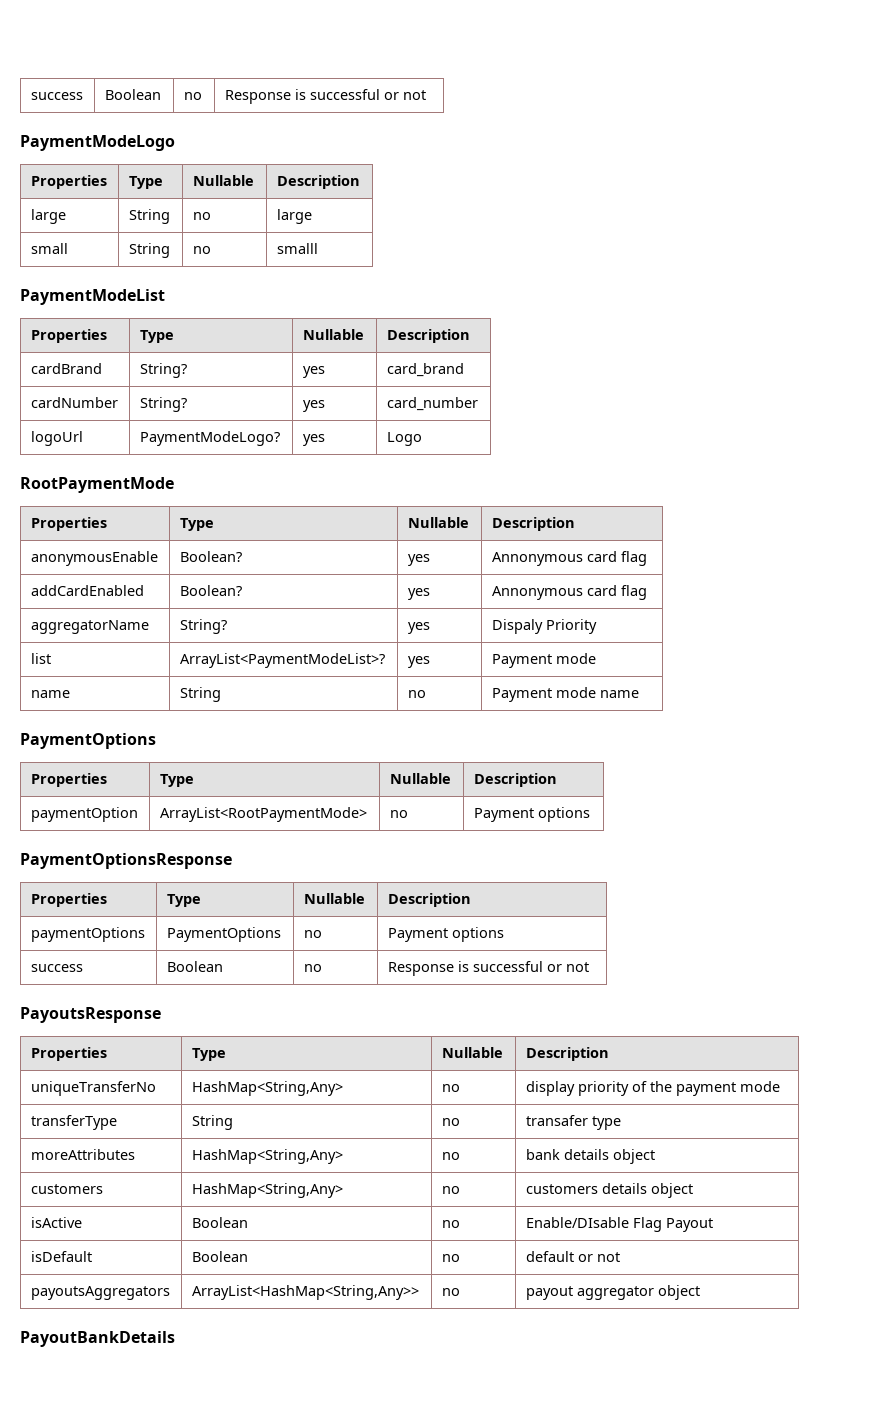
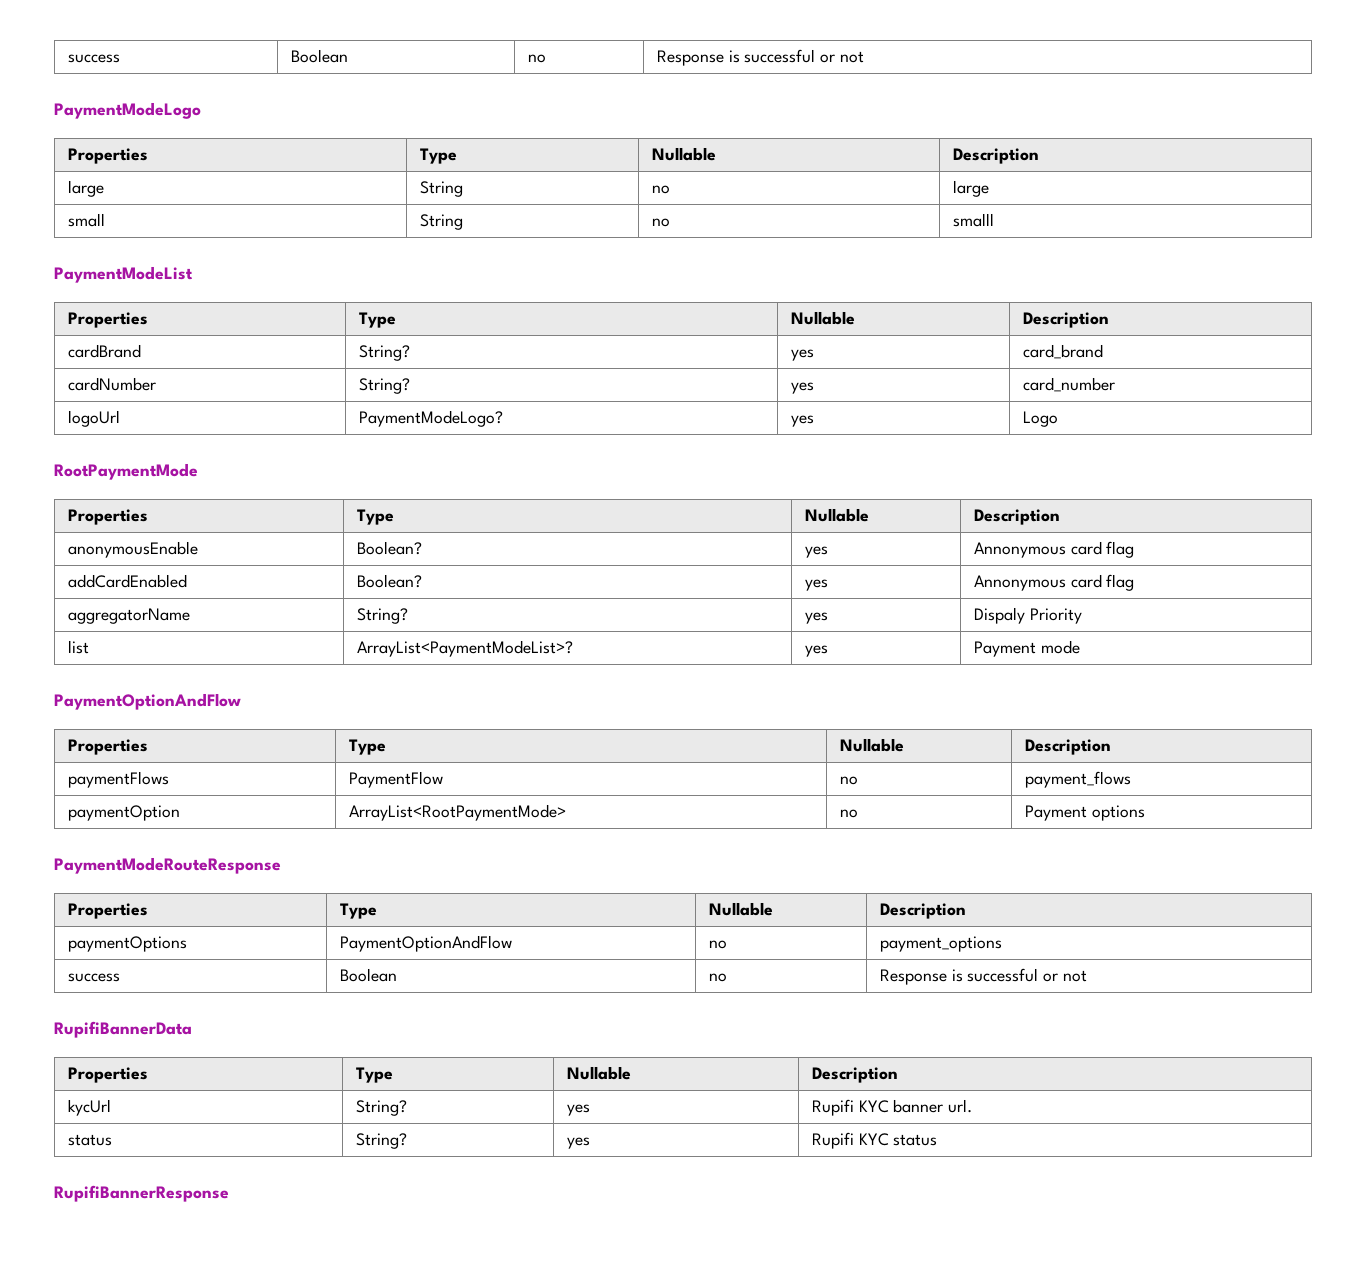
[30,690,70,698] [179,687,221,702] [407,690,426,698] [491,687,639,702] [20,733,156,749] [30,773,107,787] [159,774,194,787] [389,773,451,784] [473,773,557,787] // name | String | no | Payment mode name // PaymentOptions // Properties | Type | Nullable | Description -> [54,693,241,710] [67,739,148,755] [348,739,386,755] [839,738,904,752] [1024,739,1111,755] [67,771,169,788] [348,771,443,788] [839,776,858,785] [1024,771,1131,788] // PaymentOptionAndFlow // Properties | Type | Nullable | Description // paymentFlows | PaymentFlow | no | payment_flows
[20,853,232,869] PaymentOptionsResponse -> [54,857,281,874] PaymentModeRouteResponse
[166,927,281,942] [303,930,322,938] [387,927,504,942] [30,964,83,972] [166,961,223,972] [303,964,322,972] [387,961,589,976] [20,1007,161,1023] [30,1047,107,1061] [191,1048,226,1061] [441,1047,503,1058] [525,1047,609,1061] [30,1081,156,1096] [191,1081,343,1096] [441,1084,460,1092] [525,1081,780,1096] [30,1115,117,1130] [191,1115,233,1130] [441,1118,460,1126] [525,1115,621,1130] [30,1149,135,1160] [191,1149,343,1164] [441,1152,460,1160] [525,1149,655,1164] [30,1184,103,1194] [191,1183,343,1198] [441,1186,460,1194] [525,1183,693,1198] [30,1217,82,1228] [191,1217,248,1228] [441,1220,460,1228] [525,1217,713,1232] [30,1251,92,1262] [191,1251,248,1262] [441,1254,460,1262] [525,1251,620,1262] [30,1286,170,1300] [191,1285,419,1300] [441,1288,460,1296] [525,1285,700,1300] [20,1331,175,1347] PaymentOptions | no | Payment options // success | Boolean | no | Response is successful or not // PayoutsResponse // Properties | Type | Nullable | Description // uniqueTransferNo | HashMap<String,Any> | no | display priority of the payment mode // transferType | String | no | transafer type // moreAttributes | HashMap<String,Any> | no | bank details object // customers | HashMap<String,Any> | no | customers details object // isActive | Boolean | no | Enable/DIsable Flag Payout // isDefault | Boolean | no | default or not // payoutsAggregators | ArrayList<HashMap<String,Any>> | no | payout aggregator object // PayoutBankDetails -> [339,935,512,952] [708,940,727,949] [879,936,1002,952] [67,973,120,982] [339,968,397,982] [708,973,727,982] [879,968,1087,985] [54,1021,192,1038] [67,1067,148,1083] [355,1067,393,1083] [566,1066,631,1080] [811,1067,898,1083] [67,1099,111,1116] [355,1100,407,1116] [566,1104,590,1116] [811,1099,972,1116] [67,1134,112,1146] [355,1133,407,1149] [566,1137,590,1149] [811,1132,938,1149] [54,1185,229,1202] PaymentOptionAndFlow | no | payment_options // success | Boolean | no | Response is successful or not // RupifiBannerData // Properties | Type | Nullable | Description // kycUrl | String? | yes | Rupifi KYC banner url. // status | String? | yes | Rupifi KYC status // RupifiBannerResponse

